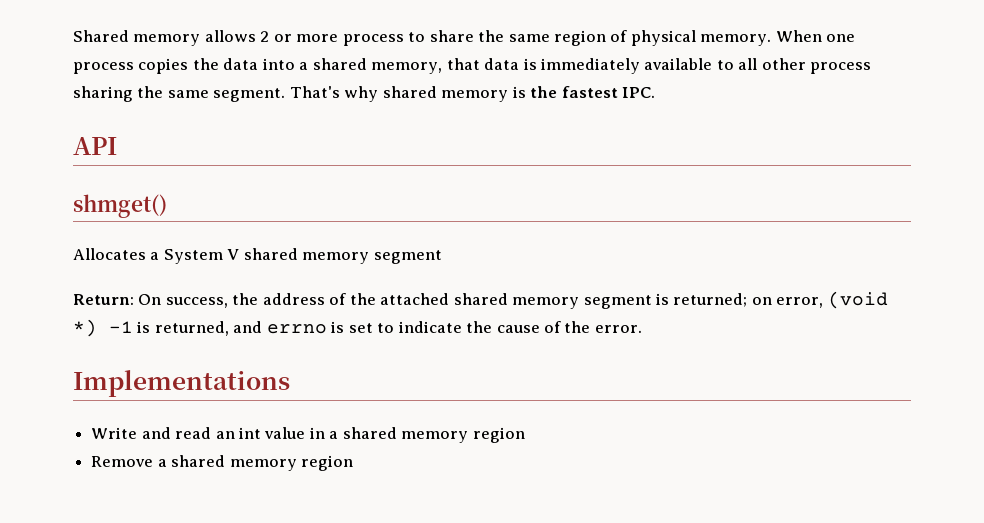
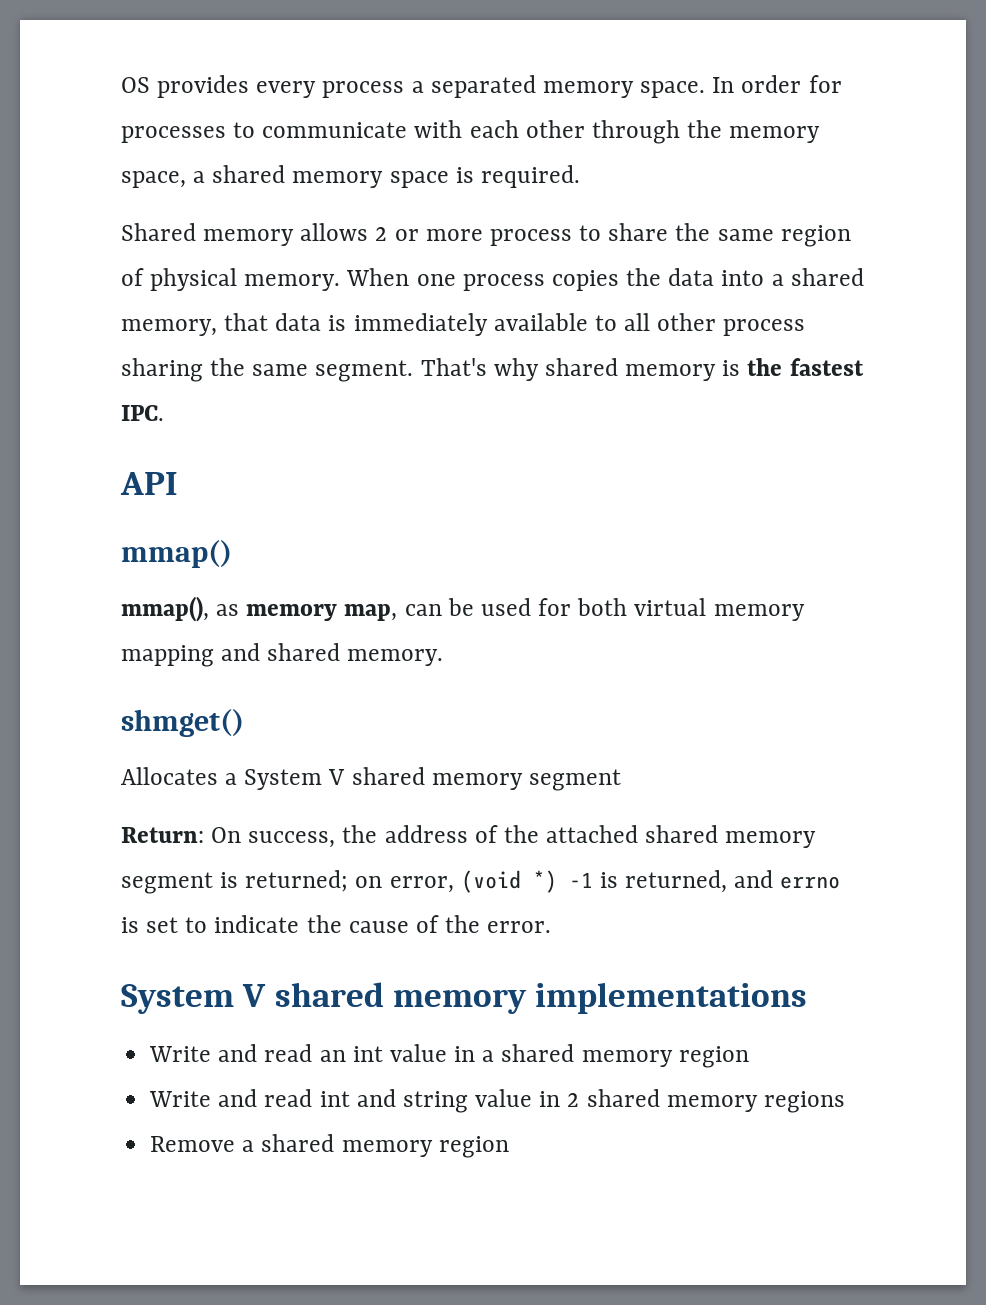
(73, 36) none -> [121,75,842,98] [121,120,821,144] [121,165,580,188] OS provides every process a separated memory space. In order for processes to communicate with each other through the memory space, a shared memory space is required. //
(117, 146) none -> [121,540,232,568] [121,596,805,622] [121,643,444,667] // mmap() // mmap(), as memory map, can be used for both virtual memory mapping and shared memory.
[73,370,290,397] Implementations -> [121,982,808,1014] System V shared memory implementations
(525, 435) none -> [149,1089,845,1113] // Write and read int and string value in 2 shared memory regions

